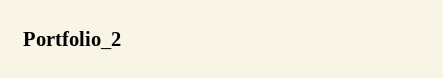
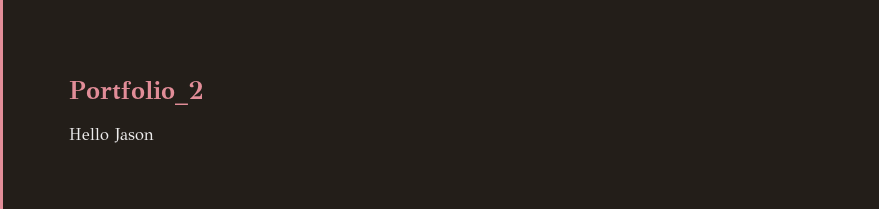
(121, 40) none -> [69,128,154,143] // Hello Jason

